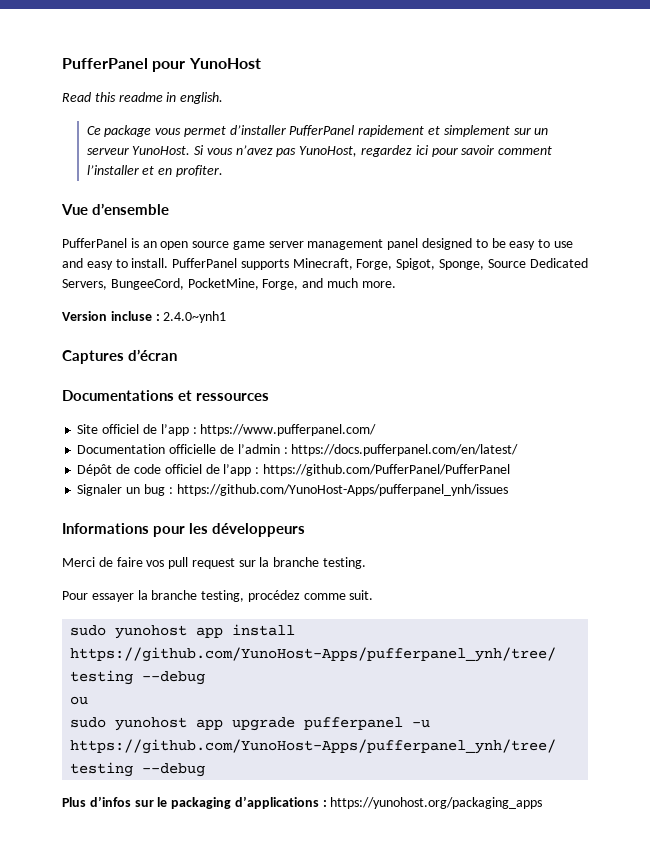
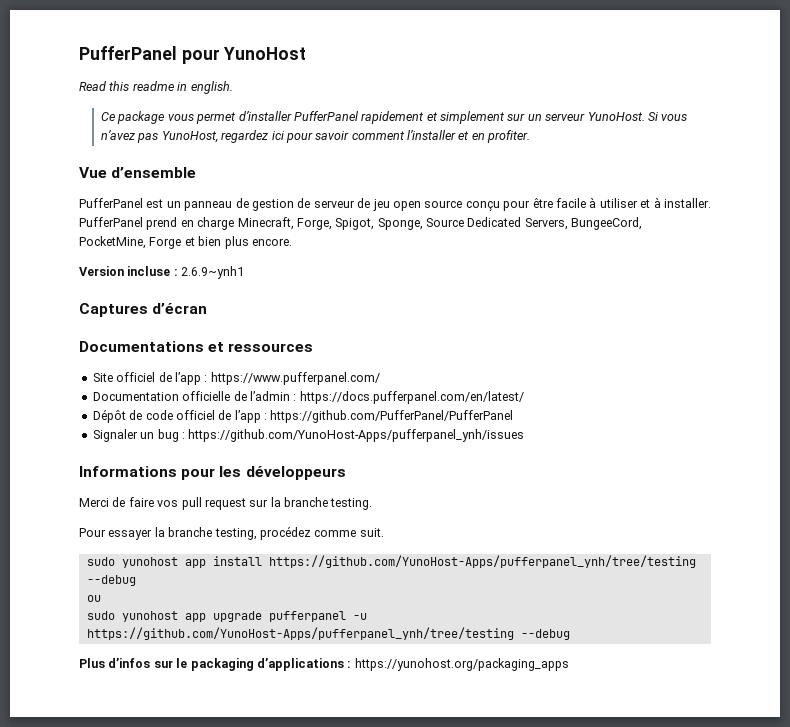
[130,238,573,250] [62,258,289,270] is an open source game server management panel designed to be easy to use and easy to install. PufferPanel supports -> [146,197,711,211] [79,217,235,230] est un panneau de gestion de serveur de jeu open source conçu pour être facile à utiliser et à installer. PufferPanel prend en charge
[262,278,396,290] Forge, and much more. -> [149,236,292,249] Forge et bien plus encore.
[163,311,227,323] 2.4.0~ynh1 -> [181,266,245,279] 2.6.9~ynh1

